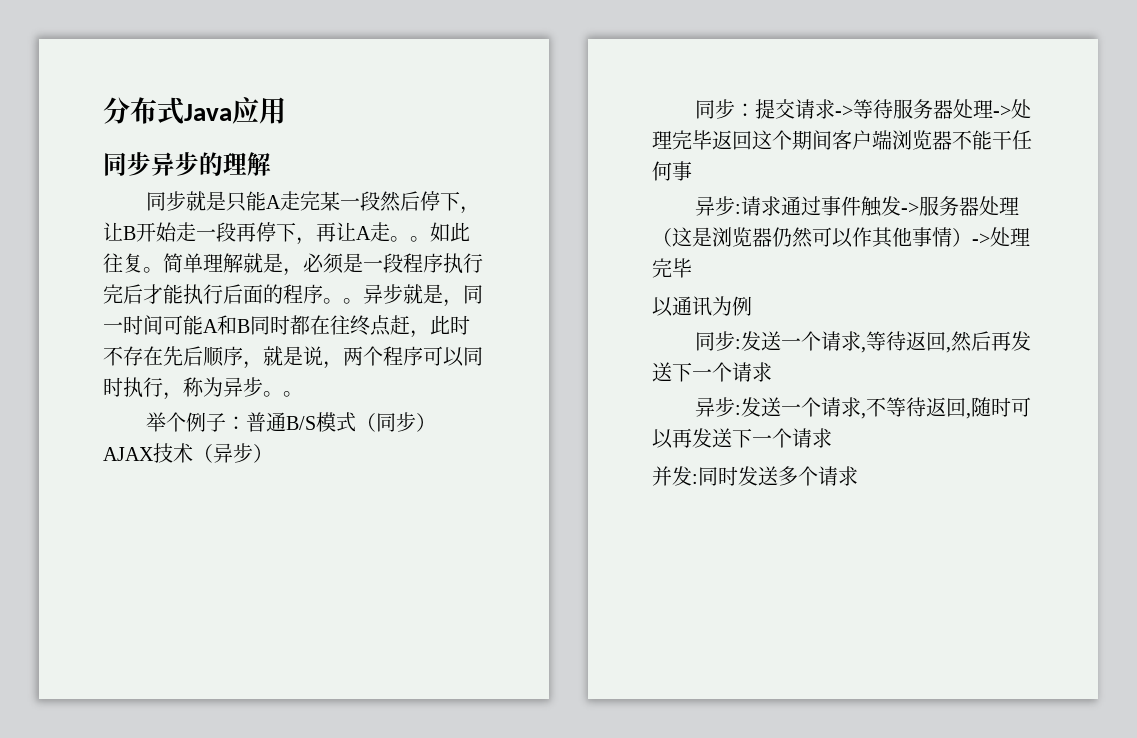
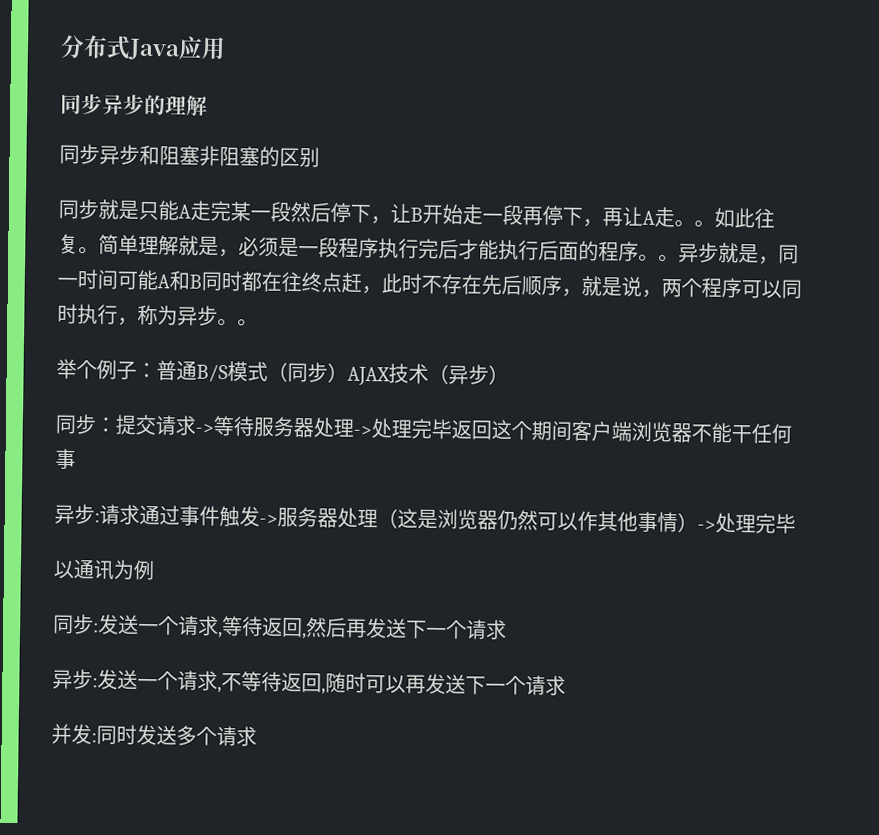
(271, 164) none -> [59,144,320,168] // 同步异步和阻塞非阻塞的区别

